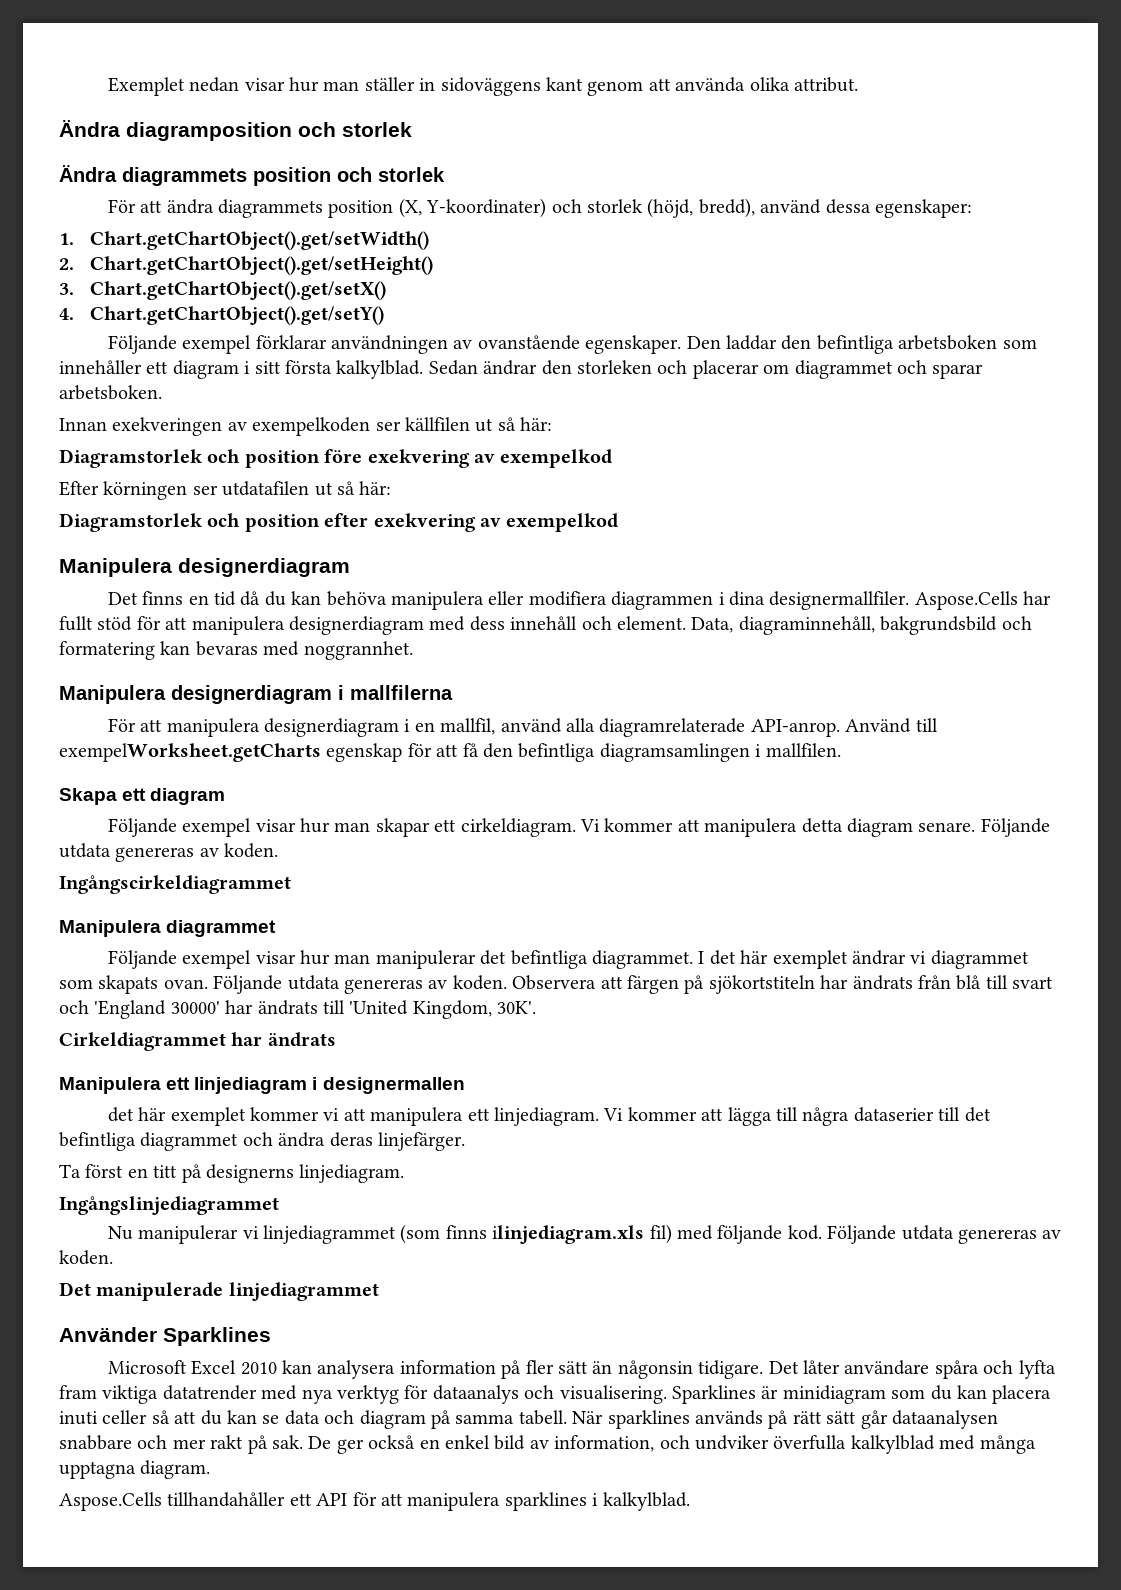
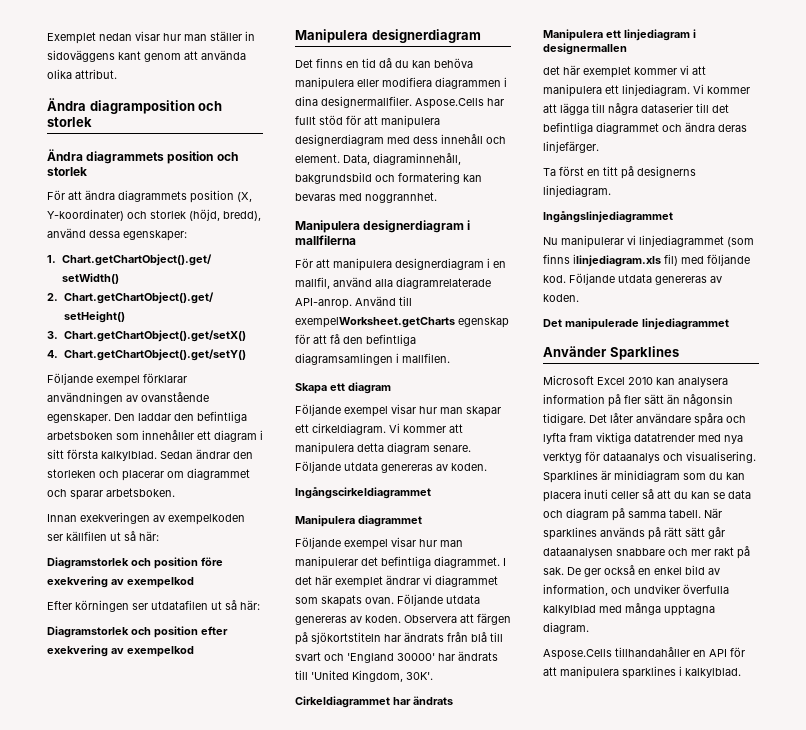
[289,1493,312,1506] ett -> [693,650,706,657] en

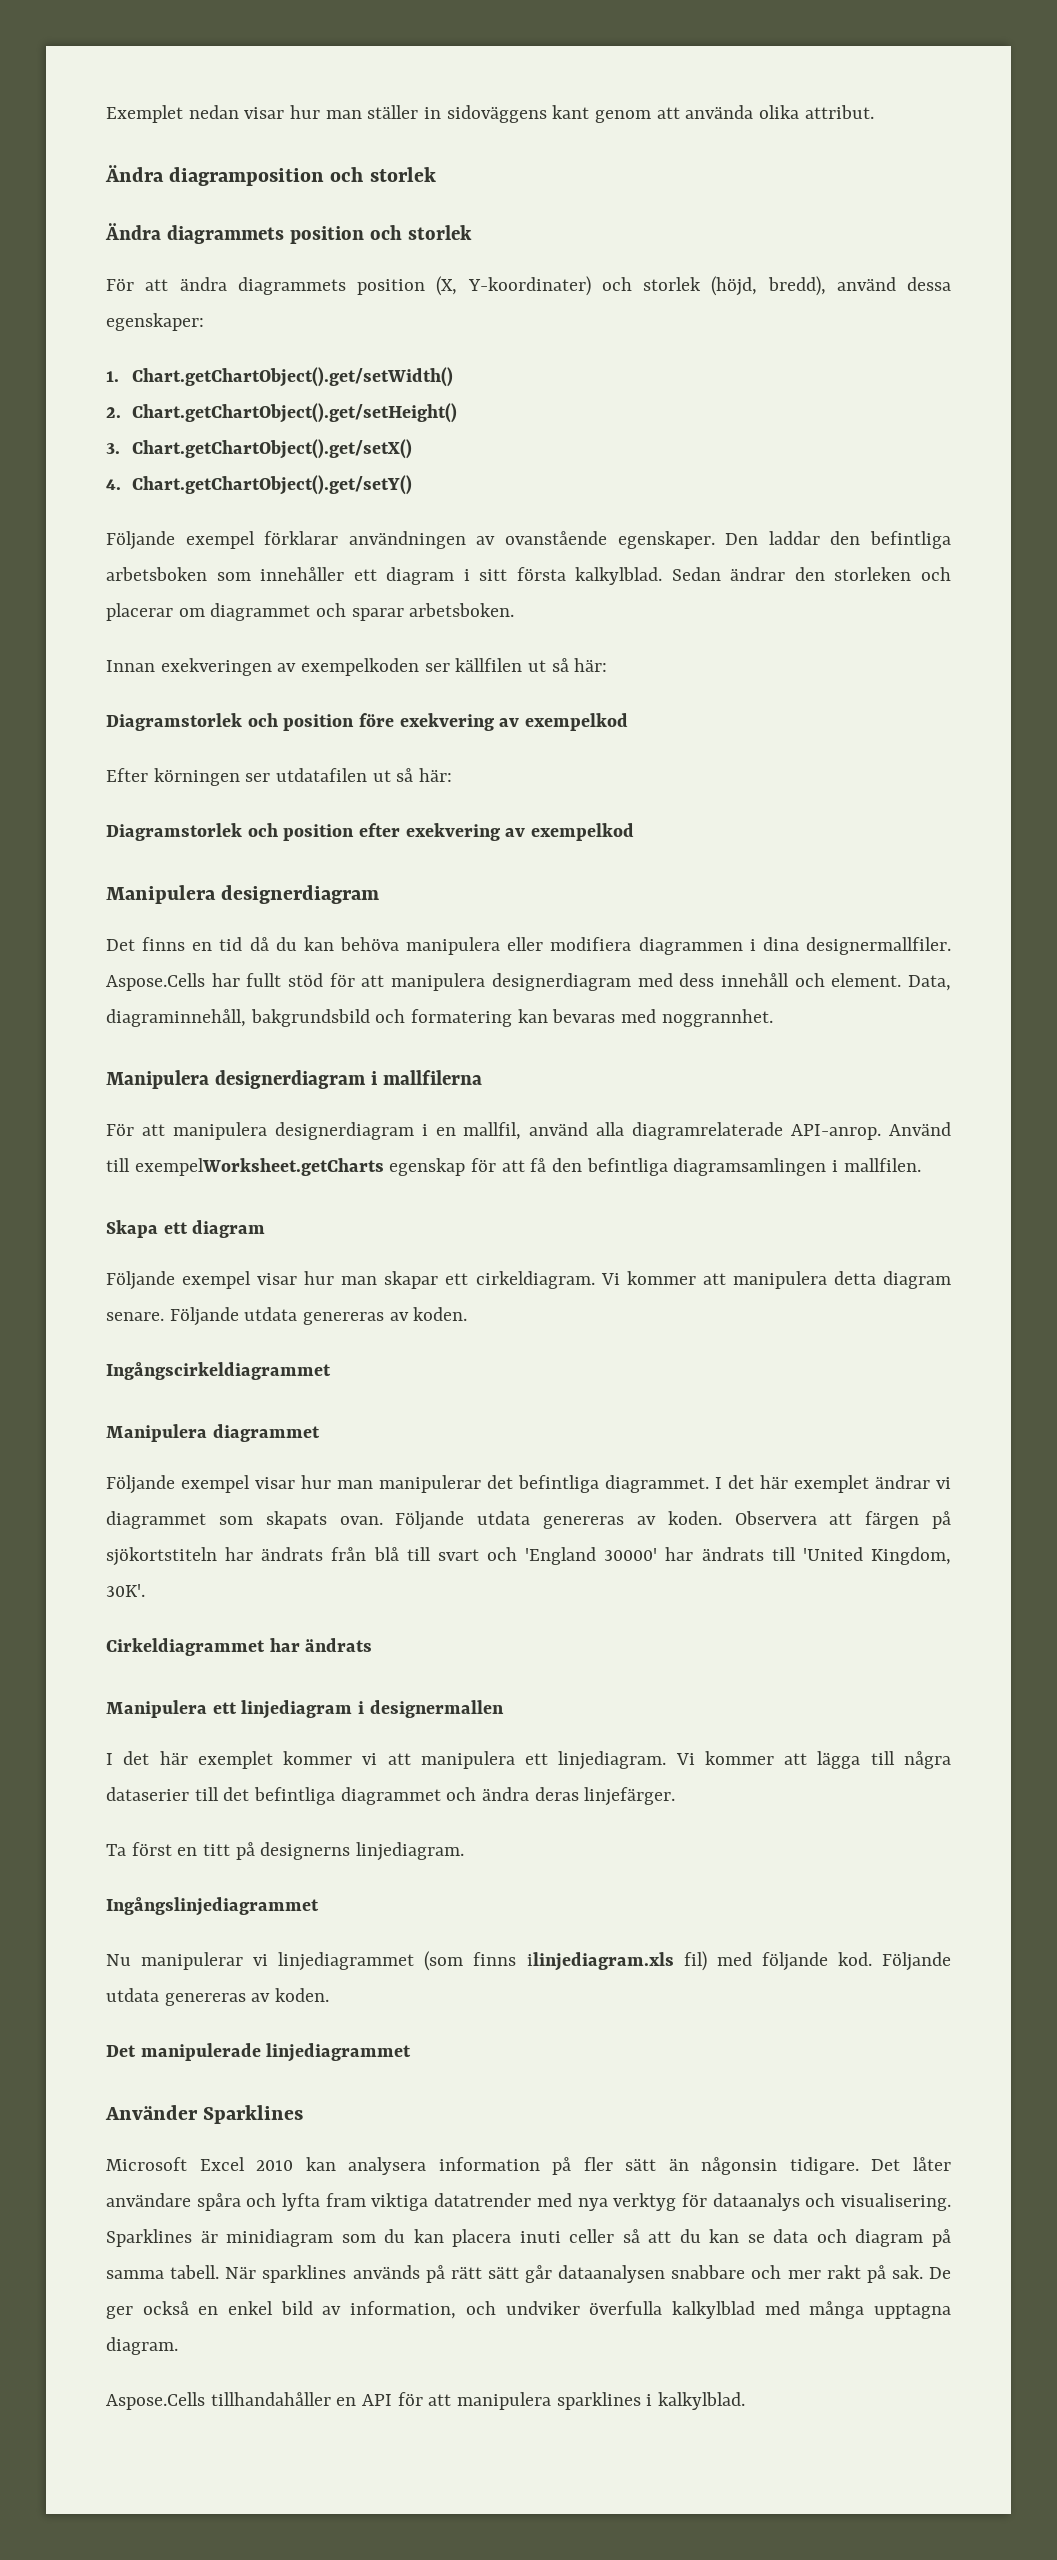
(627, 49) none -> [106,1753,113,1765] I

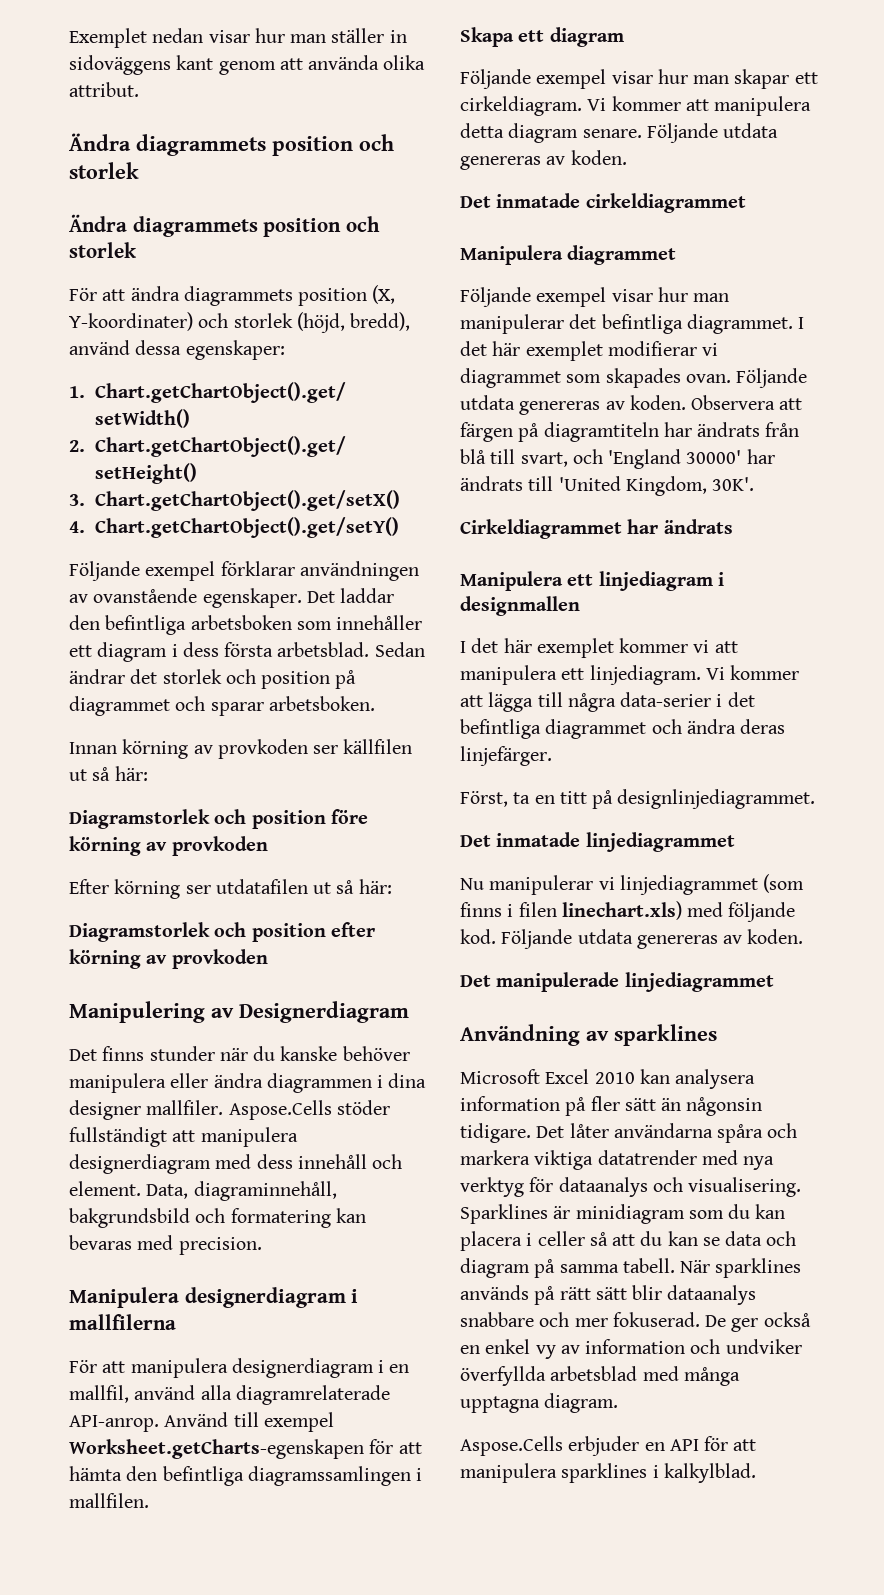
[169,167,325,186] diagramposition -> [136,134,353,156] diagrammets position
[725,533,759,545] Den -> [306,591,335,603] Det
[479,567,952,585] [106,603,205,621] sitt första kalkylblad. Sedan ändrar den storleken och placerar om -> [182,642,425,657] [69,669,357,689] dess första arbetsblad. Sedan ändrar det storlek och position på
[160,658,420,676] exekveringen av exempelkoden -> [122,739,308,759] körning av provkoden
[399,713,629,731] exekvering av exempelkod -> [69,836,268,856] körning av provkoden
[153,768,240,786] körningen -> [114,879,181,899] körning
[405,823,635,841] [106,885,380,904] [106,937,399,951] exekvering av exempelkod // Manipulera designerdiagram // Det finns en tid då du kan behöva -> [69,949,268,969] [69,1001,409,1023] [69,1046,410,1061] körning av provkoden // Manipulering av Designerdiagram // Det finns stunder när du kanske behöver
[550,937,632,951] modifiera -> [213,1073,263,1088] ändra
[806,937,951,955] [106,973,355,991] designermallfiler. Aspose.Cells har fullt stöd för -> [69,1100,390,1120] [69,1127,167,1147] designer mallfiler. Aspose.Cells stöder fullständigt
[661,1009,773,1027] noggrannhet. -> [178,1237,262,1255] precision.
[134,1158,827,1176] exempelWorksheet.getCharts egenskap för att få den befintliga diagramsamlingen -> [263,1412,334,1432] [69,1439,422,1459] [69,1466,411,1486] exempel Worksheet.getCharts-egenskapen för att hämta den befintliga diagramssamlingen
[106,1362,331,1380] Ingångscirkeldiagrammet -> [460,193,746,213] Det inmatade cirkeldiagrammet
[875,1475,930,1489] ändrar -> [607,341,697,356] modifierar
[265,1511,327,1529] skapats -> [605,368,681,388] skapades
[106,1547,217,1566] sjökortstiteln -> [543,422,659,442] diagramtiteln
[437,1549,479,1561] svart -> [520,452,568,467] svart,
[369,1700,504,1718] designermallen -> [460,596,580,616] designmallen
[106,1787,219,1801] dataserier till -> [620,692,723,707] data-serier i
[106,1842,172,1856] Ta först -> [460,791,531,807] Först, ta
[260,1842,465,1861] [106,1897,319,1916] designerns linjediagram. // Ingångslinjediagrammet -> [617,789,816,809] [460,832,735,852] designlinjediagrammet. // Det inmatade linjediagrammet
[526,1951,707,1971] ilinjediagram.xls fil) -> [507,901,682,920] i filen linechart.xls)
[105,2105,304,2124] Använder Sparklines -> [460,1024,717,1046] Användning av sparklines
[106,2193,191,2207] användare -> [613,1123,713,1138] användarna
[282,2193,366,2211] lyfta fram -> [460,1150,530,1165] markera
[519,2231,561,2243] inuti -> [526,1233,533,1246] i
[525,2265,666,2283] går dataanalysen -> [632,1285,757,1305] blir dataanalys
[826,2265,923,2283] rakt på sak. -> [612,1312,700,1327] fokuserad.
[280,2301,755,2319] bild av information, och undviker överfulla kalkylblad -> [535,1339,802,1359] [460,1366,638,1386] vy av information och undviker överfyllda arbetsblad
[210,2392,331,2406] tillhandahåller -> [568,1436,640,1456] erbjuder

